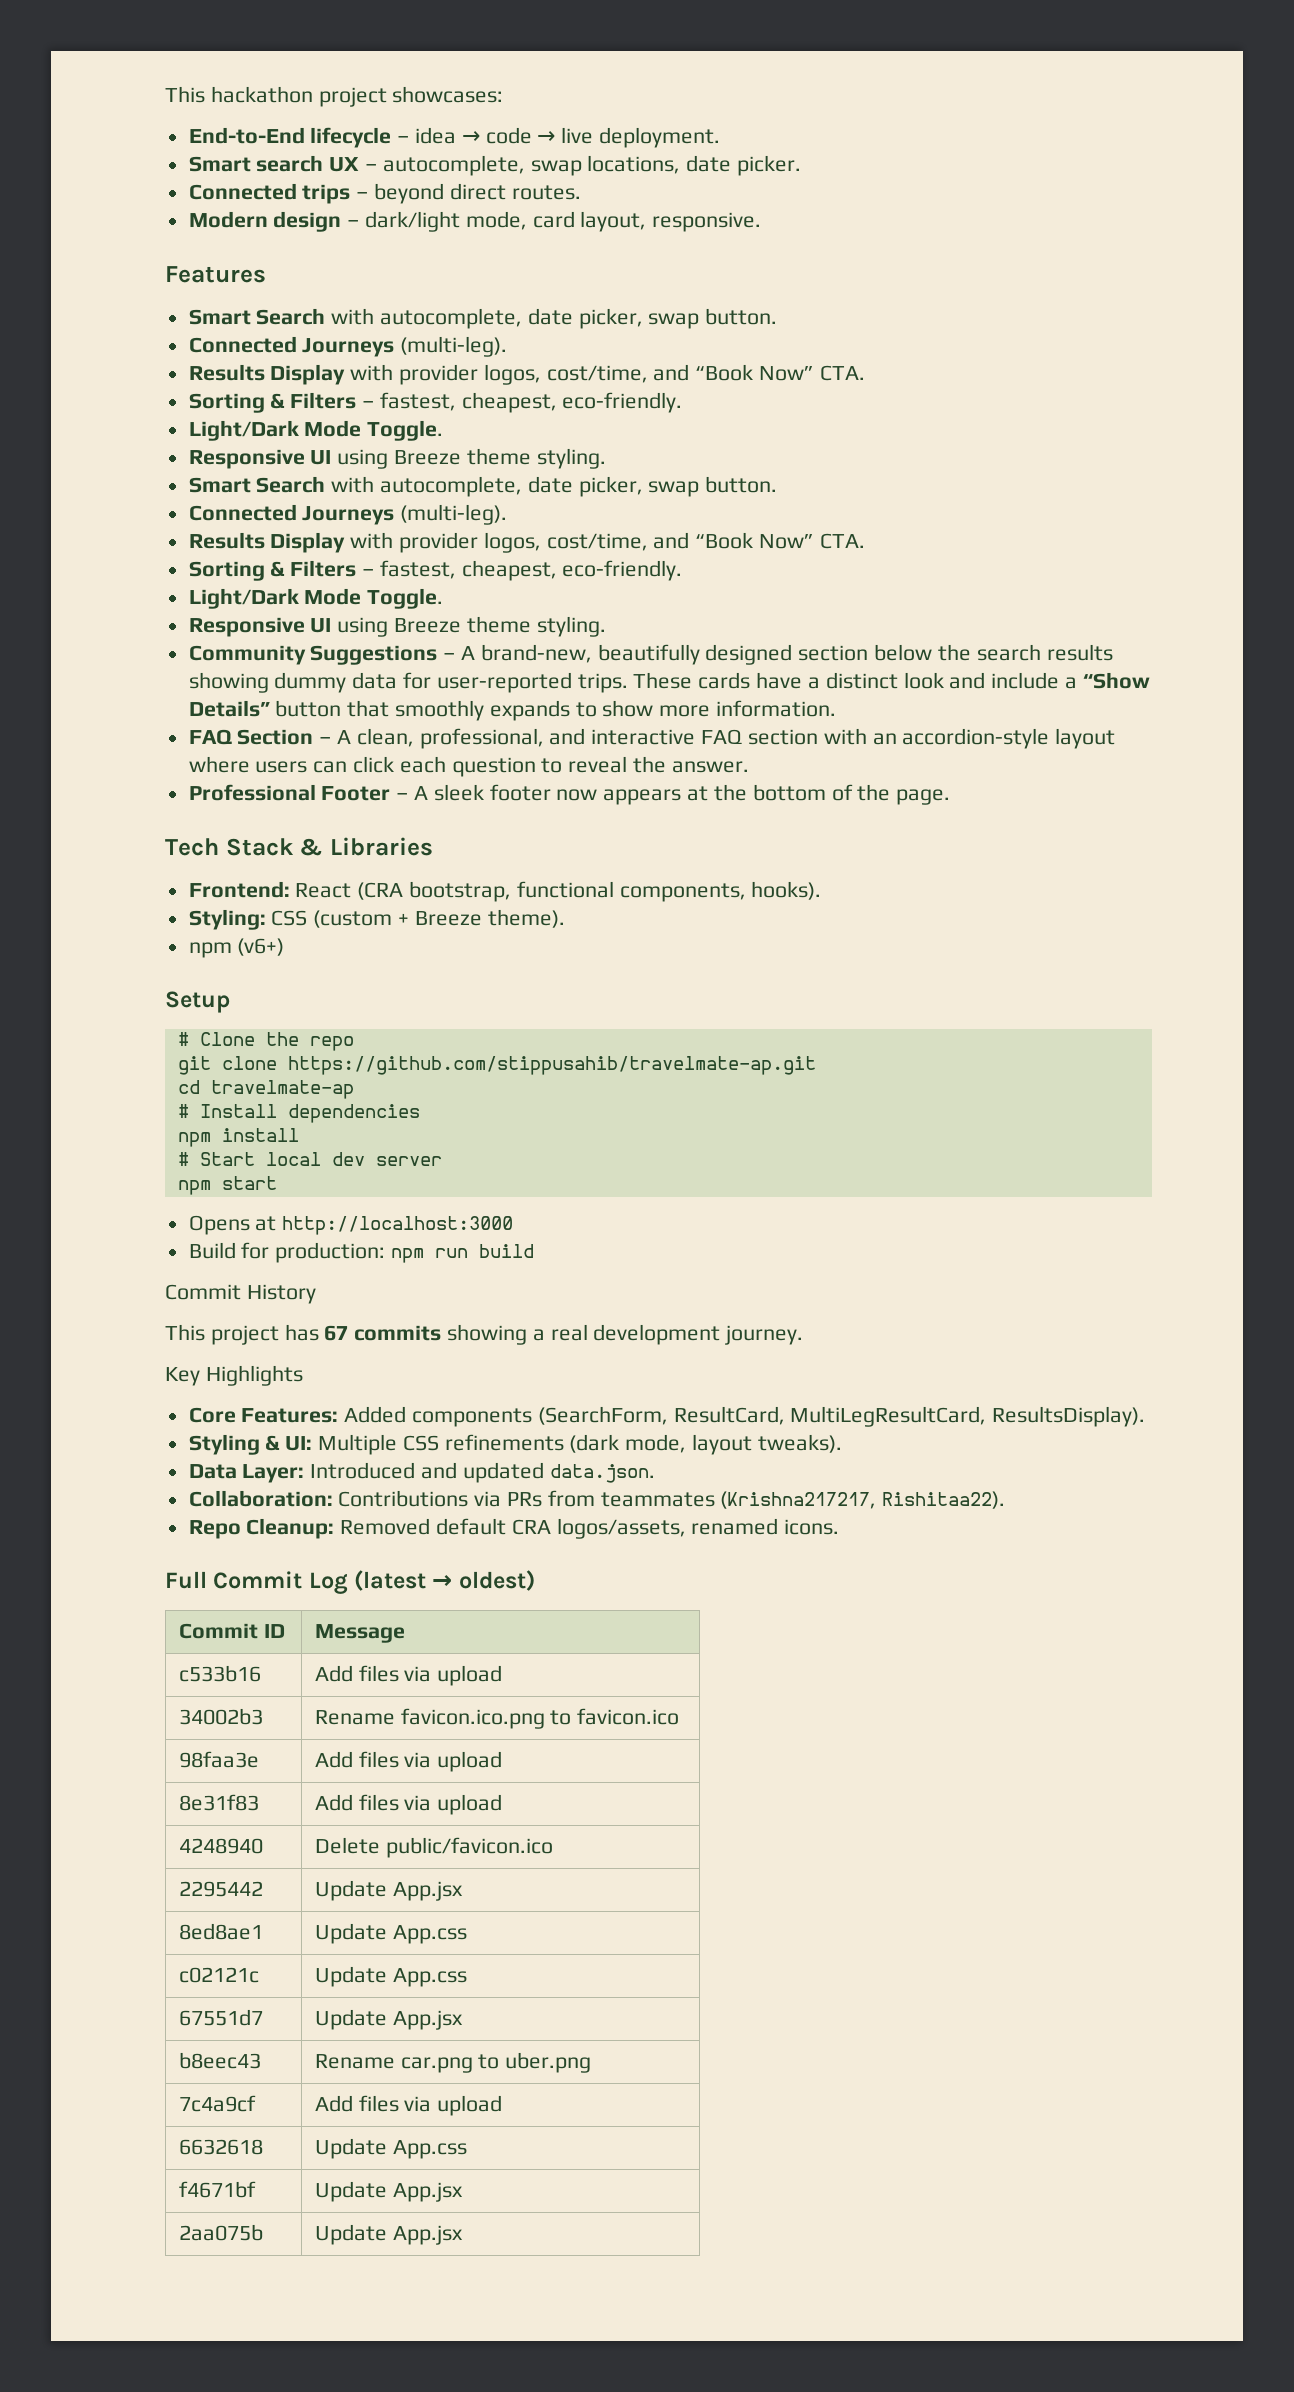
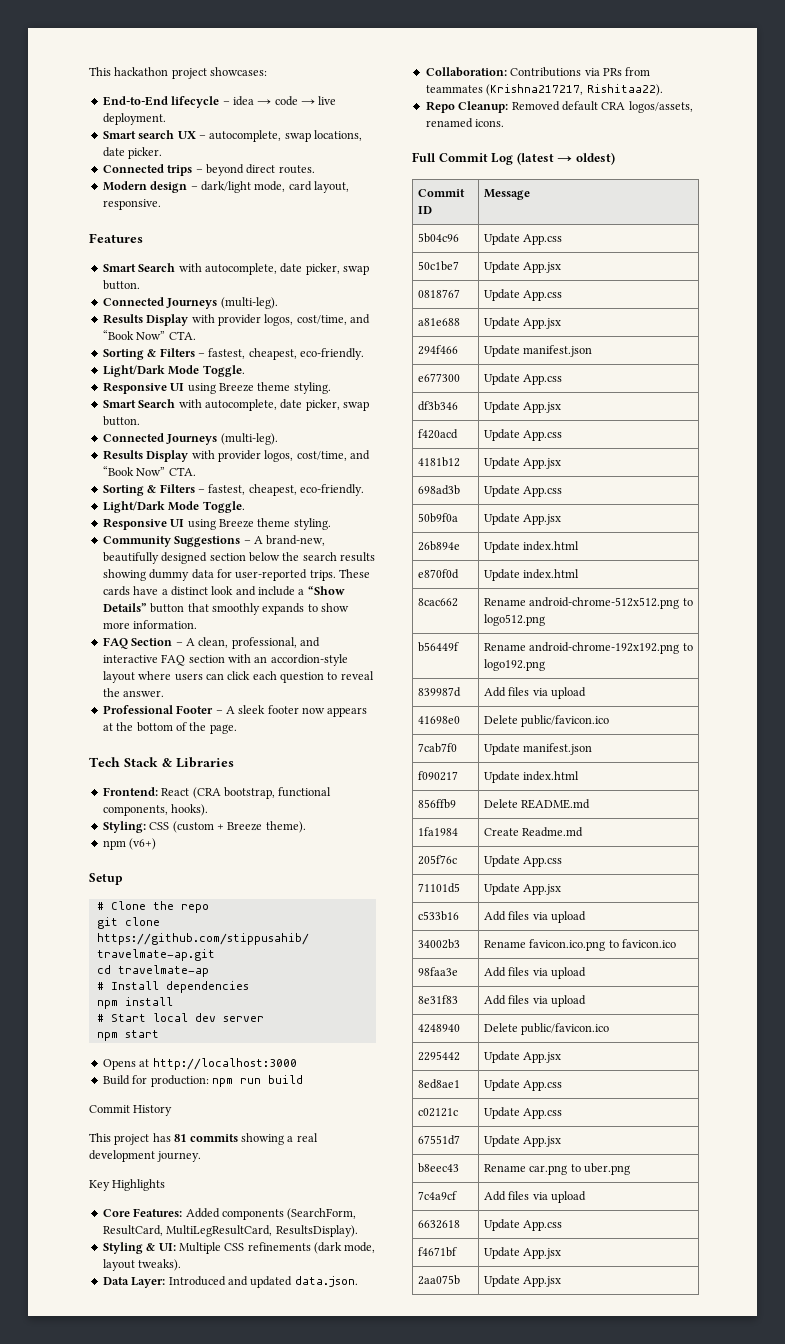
[324,1325,349,1341] 67 -> [174,1134,187,1142] 81
(405, 1633) none -> [417,233,459,243] [483,233,563,245] [417,261,459,271] [483,261,562,273] [417,289,460,298] [483,289,563,301] [417,318,460,326] [483,317,562,329] [417,345,458,355] [483,345,593,357] [417,373,460,382] [483,373,563,385] [417,401,458,411] [483,401,562,413] [417,429,458,439] [483,429,563,441] [417,457,460,467] [483,457,562,469] [417,485,460,495] [483,485,563,497] [417,513,458,523] [483,513,562,525] [417,541,460,551] [483,541,580,553] [417,569,459,579] [483,569,580,581] [417,598,458,607] [483,597,693,609] [483,614,545,626] [417,642,459,652] [483,642,693,654] [483,659,545,671] [417,687,461,697] [483,687,586,699] [417,716,460,724] [483,715,610,727] [417,743,457,753] [483,743,593,755] [417,771,458,781] [483,771,580,783] [417,799,456,809] [483,799,591,809] [417,827,458,836] [483,827,584,837] [417,855,457,865] [483,855,563,867] [417,883,460,893] [483,883,562,895] // 5b04c96 | Update App.css // 50c1be7 | Update App.jsx // 0818767 | Update App.css // a81e688 | Update App.jsx // 294f466 | Update manifest.json // e677300 | Update App.css // df3b346 | Update App.jsx // f420acd | Update App.css // 4181b12 | Update App.jsx // 698ad3b | Update App.css // 50b9f0a | Update App.jsx // 26b894e | Update index.html // e870f0d | Update index.html // 8cac662 | Rename android-chrome-512x512.png to logo512.png // b56449f | Rename android-chrome-192x192.png to logo192.png // 839987d | Add files via upload // 41698e0 | Delete public/favicon.ico // 7cab7f0 | Update manifest.json // f090217 | Update index.html // 856ffb9 | Delete README.md // 1fa1984 | Create Readme.md // 205f76c | Update App.css // 71101d5 | Update App.jsx

